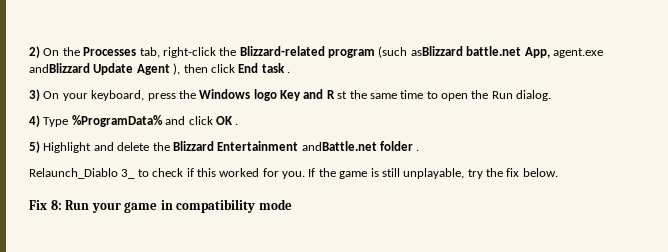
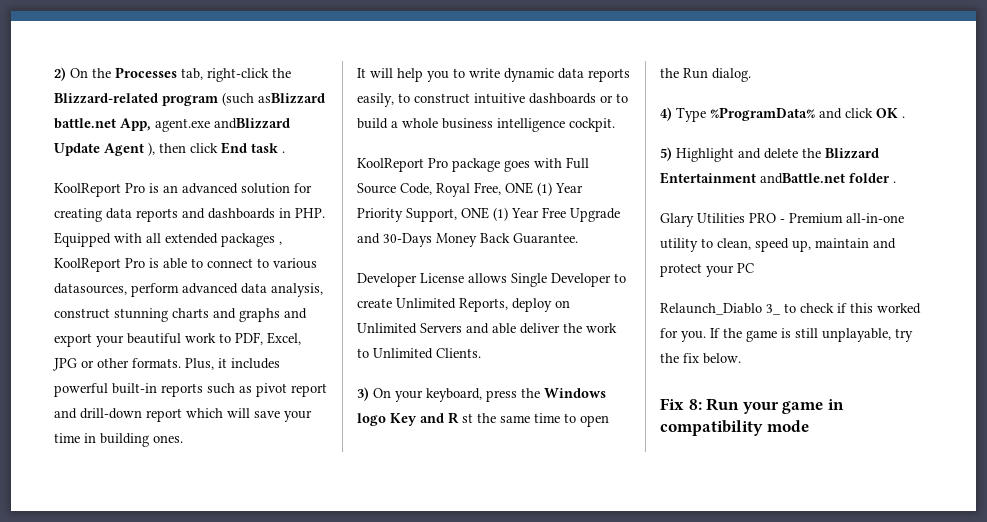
(290, 72) none -> [54,183,312,197] [54,208,325,222] [54,232,282,247] [54,258,317,272] [54,283,323,297] [54,308,307,322] [54,332,301,347] [53,358,280,371] [54,383,327,397] [54,408,312,422] [54,433,183,447] [357,68,630,82] [357,93,628,107] [357,118,615,132] [357,157,589,172] [357,182,583,197] [357,207,620,222] [357,233,578,247] [357,273,626,287] [357,298,570,312] [357,323,617,334] [357,348,481,359] // KoolReport Pro is an advanced solution for creating data reports and dashboards in PHP. Equipped with all extended packages , KoolReport Pro is able to connect to various datasources, perform advanced data analysis, construct stunning charts and graphs and export your beautiful work to PDF, Excel, JPG or other formats. Plus, it includes powerful built-in reports such as pivot report and drill-down report which will save your time in building ones. // It will help you to write dynamic data reports easily, to construct intuitive dashboards or to build a whole business intelligence cockpit. // KoolReport Pro package goes with Full Source Code, Royal Free, ONE (1) Year Priority Support, ONE (1) Year Free Upgrade and 30-Days Money Back Guarantee. // Developer License allows Single Developer to create Unlimited Reports, deploy on Unlimited Servers and able deliver the work to Unlimited Clients.
(420, 150) none -> [660,213,904,227] [660,238,896,252] [660,263,754,277] // Glary Utilities PRO - Premium all-in-one utility to clean, speed up, maintain and protect your PC

